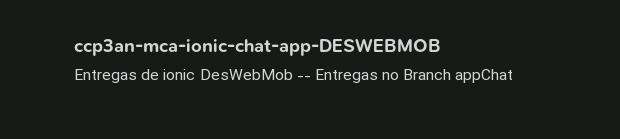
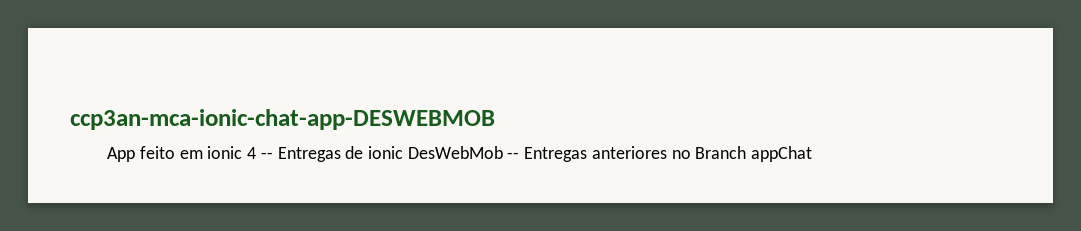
(441, 47) none -> [107,146,273,162] App feito em ionic 4 --
(378, 76) none -> [591,146,667,159] anteriores

